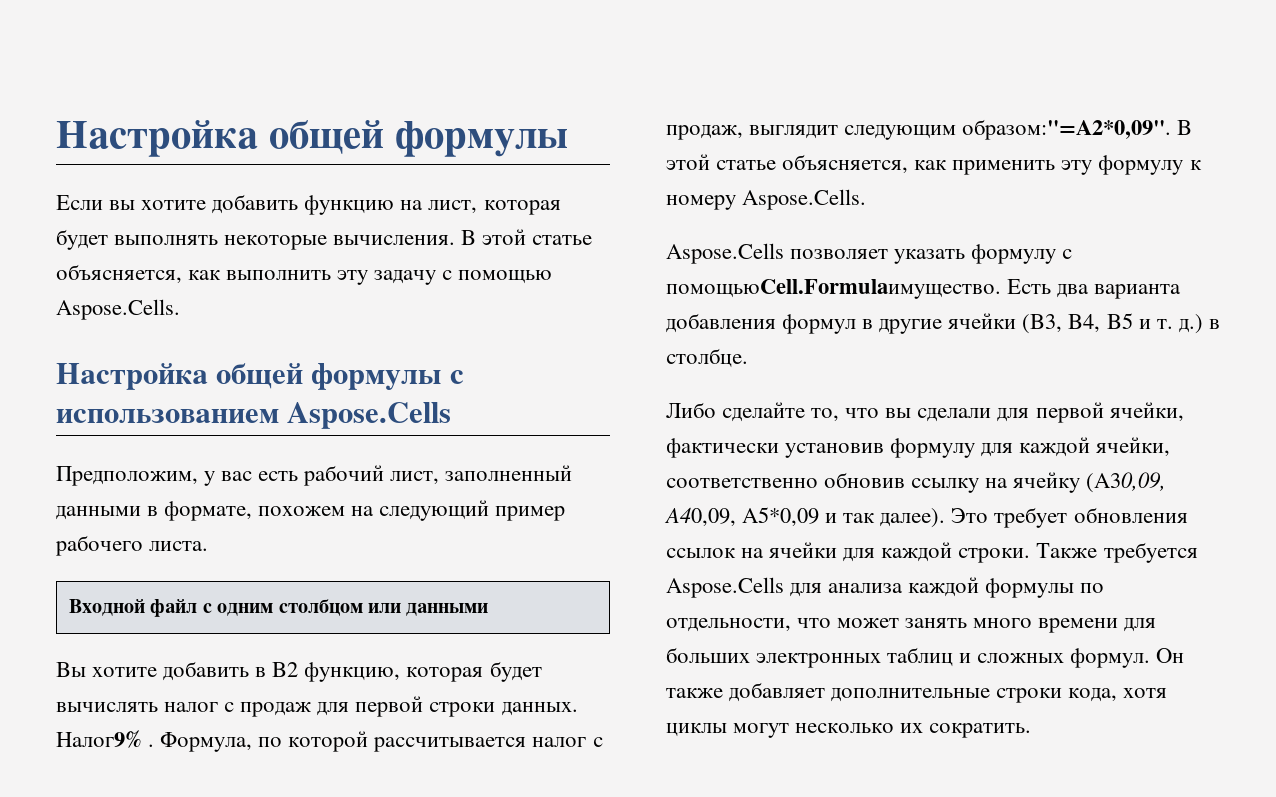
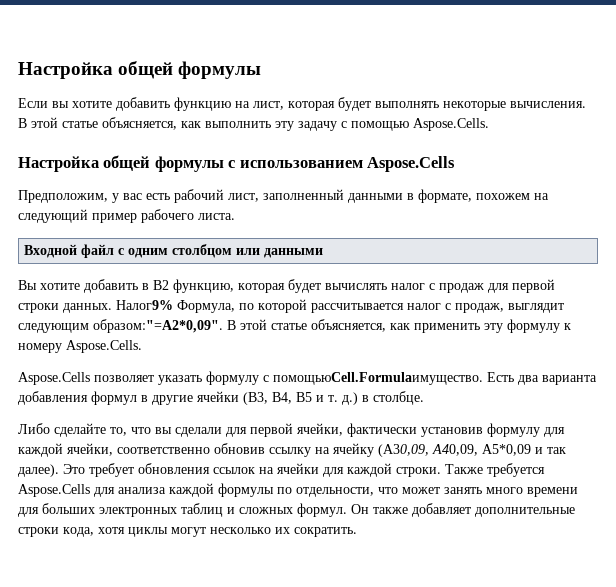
[148,744,155,747] . -> (173, 305) none

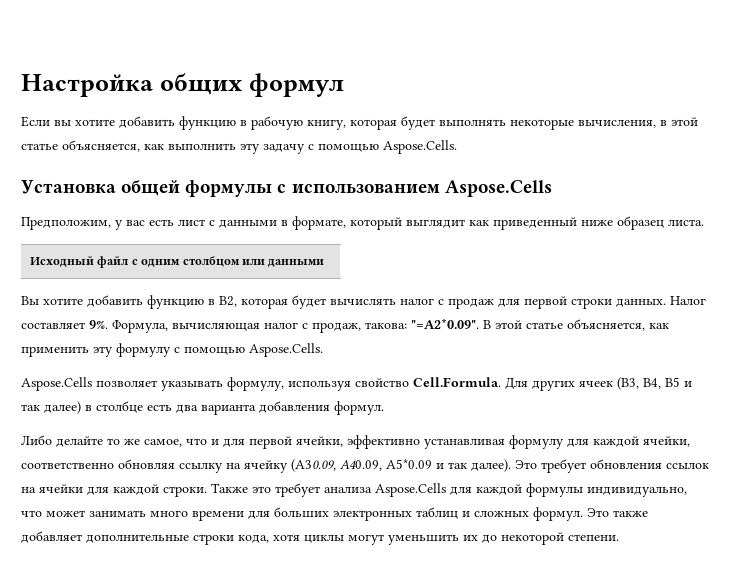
[18,61,262,79] Настройка общей формулы -> [21,73,344,97] Настройка общих формул
[235,101,284,110] на лист, -> [240,116,346,130] в рабочую книгу,
[510,101,586,108] [18,118,27,128] вычисления. В -> [578,120,667,128] вычисления, в
[18,156,99,172] Настройка -> [21,180,116,194] Установка
[174,189,549,203] [18,209,194,223] рабочий лист, заполненный данными в формате, похожем на следующий пример рабочего -> [178,216,664,230] лист с данными в формате, который выглядит как приведенный ниже образец
[23,244,77,258] Входной -> [30,256,95,268] Исходный
[142,279,234,293] в B2 функцию, -> [147,295,237,309] функцию в B2,
[116,299,564,313] [18,319,223,333] Налог9% Формула, по которой рассчитывается налог с продаж, выглядит следующим образом:"=А2*0,09". -> [670,296,706,305] [21,318,479,333] Налог составляет 9%. Формула, вычисляющая налог с продаж, такова: "=A2*0.09".
[564,323,571,330] [18,343,62,353] к номеру -> [174,347,245,355] с помощью
[158,371,597,385] [18,391,424,405] [18,423,222,437] указать формулу с помощьюCell.Formulaимущество. Есть два варианта добавления формул в другие ячейки (B3, B4, B5 и т. д.) в столбце. // Либо сделайте то, что вы сделали -> [161,377,692,391] [21,401,384,415] [21,435,219,447] указывать формулу, используя свойство Cell.Formula. Для других ячеек (B3, B4, B5 и так далее) в столбце есть два варианта добавления формул. // Либо делайте то же самое, что и
[347,423,483,437] фактически установив -> [347,435,505,449] эффективно устанавливая
[214,443,265,454] обновив -> [118,459,175,469] обновляя
[378,444,531,457] (A30,09, А40,09, A5*0,09 -> [291,459,432,472] (A30.09, A40.09, A5*0.09
[487,463,545,477] требуется -> [252,483,372,497] это требует анализа
[118,487,166,494] анализа -> (472, 491) none
[277,487,374,497] по отдельности, -> [587,487,687,497] индивидуально,
[444,487,482,494] занять -> [89,510,146,517] занимать
[351,504,369,514] Он -> [587,508,609,517] Это
[210,527,357,537] несколько их сократить. -> [388,532,619,545] уменьшить их до некоторой степени.

